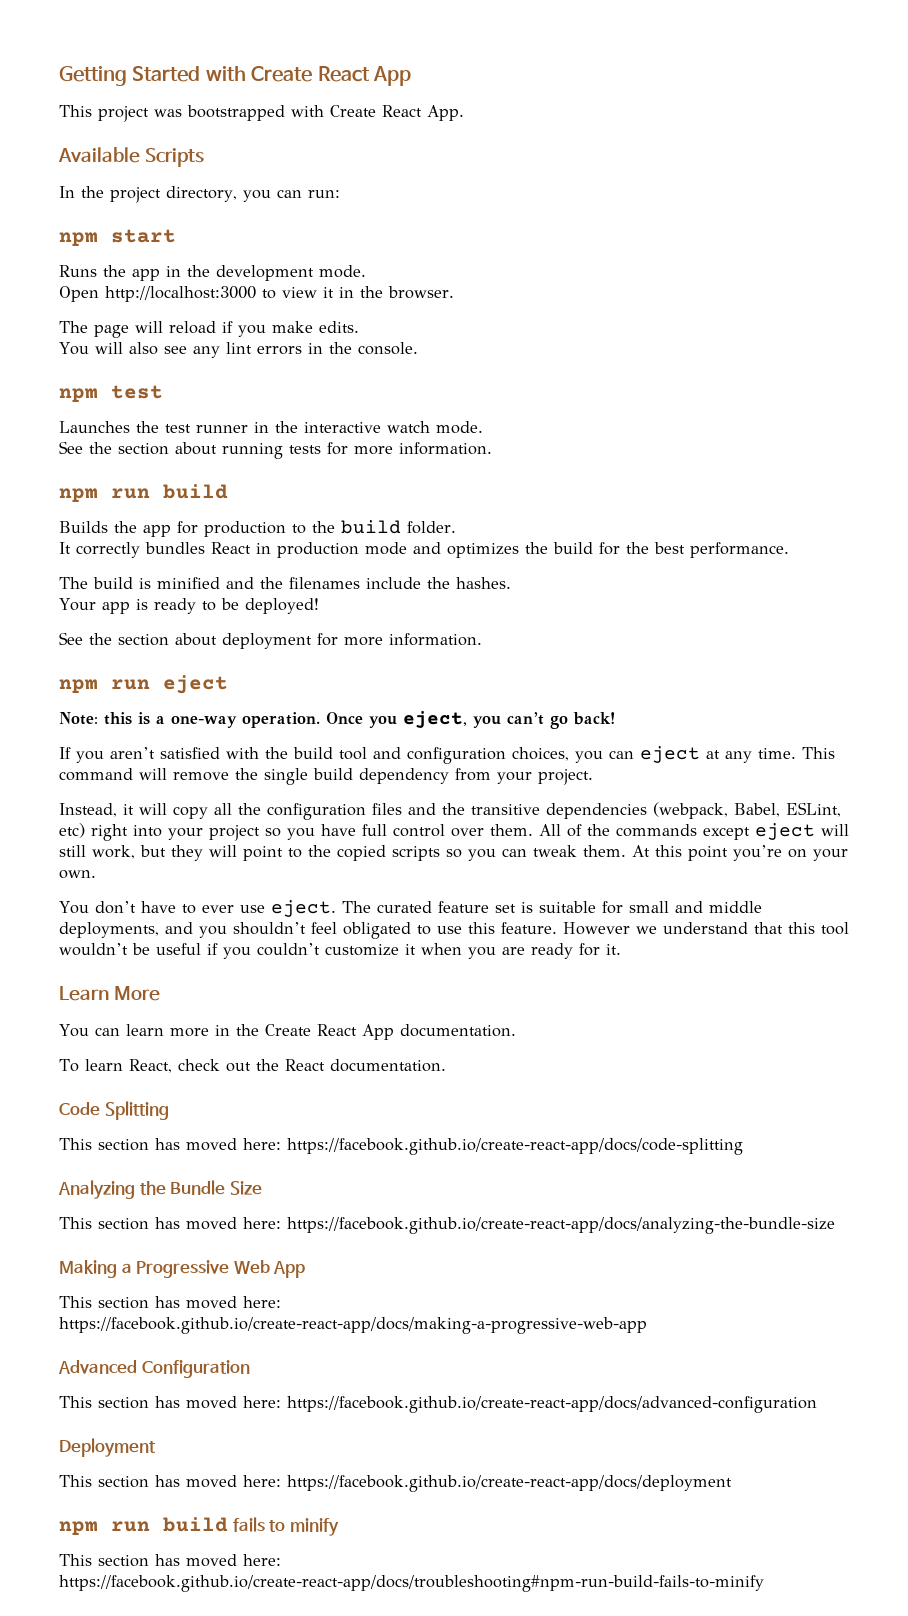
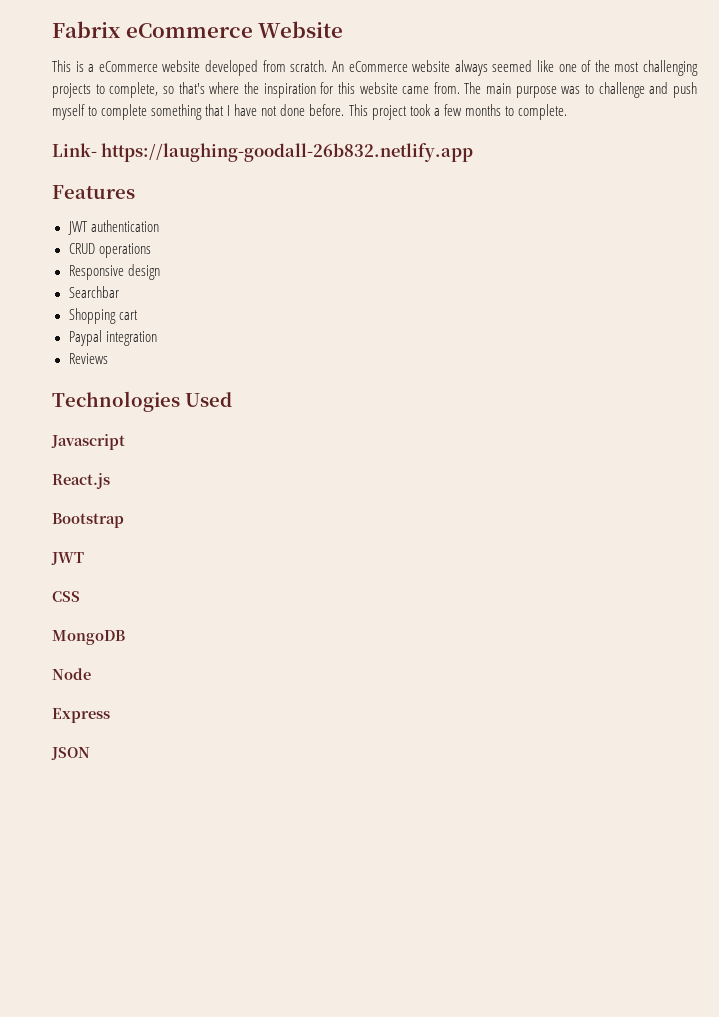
[59,66,411,86] [59,105,464,122] [58,147,204,167] [59,186,340,203] [59,229,176,246] [59,265,366,281] [59,286,454,302] [59,321,359,338] [59,342,418,358] [59,385,163,402] [59,421,483,434] [59,441,492,459] [59,484,228,502] [59,520,456,537] [59,542,789,558] [59,577,511,589] [59,598,319,614] [59,632,482,649] [59,675,228,694] [59,711,615,729] [59,746,835,764] [59,768,593,785] [59,802,841,820] [59,823,849,841] [59,845,848,861] [59,870,96,879] [59,900,762,917] [59,922,849,939] [59,943,621,959] [59,986,160,1001] [59,1024,516,1040] [59,1059,446,1073] [59,1101,169,1120] [59,1138,743,1155] [58,1180,262,1199] [59,1217,835,1234] [59,1260,306,1278] [59,1296,281,1309] [59,1317,647,1334] [58,1360,250,1378] [59,1396,817,1413] [59,1438,156,1457] [59,1475,732,1492] [59,1517,339,1536] [59,1554,281,1567] [59,1575,764,1592] Getting Started with Create React App // This project was bootstrapped with Create React App. // Available Scripts // In the project directory, you can run: // npm start // Runs the app in the development mode. // Open http://localhost:3000 to view it in the browser. // The page will reload if you make edits. // You will also see any lint errors in the console. // npm test // Launches the test runner in the interactive watch mode. // See the section about running tests for more information. // npm run build // Builds the app for production to the build folder. // It correctly bundles React in production mode and optimizes the build for the best performance. // The build is minified and the filenames include the hashes. // Your app is ready to be deployed! // See the section about deployment for more information. // npm run eject // Note: this is a one-way operation. Once you eject, you can’t go back! // If you aren’t satisfied with the build tool and configuration choices, you can eject at any time. This command will remove the single build dependency from your project. // Instead, it will copy all the configuration files and the transitive dependencies (webpack, Babel, ESLint, etc) right into your project so you have full control over them. All of the commands except eject will still work, but they will point to the copied scripts so you can tweak them. At this point you’re on your own. // You don’t have to ever use eject. The curated feature set is suitable for small and middle deployments, and you shouldn’t feel obligated to use this feature. However we understand that this tool wouldn’t be useful if you couldn’t customize it when you are ready for it. // Learn More // You can learn more in the Create React App documentation. // To learn React, check out the React documentation. // Code Splitting // This section has moved here: https://facebook.github.io/create-react-app/docs/code-splitting // Analyzing the Bundle Size // This section has moved here: https://facebook.github.io/create-react-app/docs/analyzing-the-bundle-size // Making a Progressive Web App // This section has moved here: https://facebook.github.io/create-react-app/docs/making-a-progressive-web-app // Advanced Configuration // This section has moved here: https://facebook.github.io/create-react-app/docs/advanced-configuration // Deployment // This section has moved here: https://facebook.github.io/create-react-app/docs/deployment // npm run build fails to minify // This section has moved here: https://facebook.github.io/create-react-app/docs/troubleshooting#npm-run-build-fails-to-minify -> [52,21,344,38] [52,60,698,76] [52,82,697,98] [52,104,567,120] [52,143,474,162] [52,185,135,199] [67,220,159,235] [68,243,151,258] [68,264,160,280] [68,286,119,298] [68,308,138,324] [68,330,157,346] [68,353,108,364] [52,391,232,412] [51,434,125,450] [52,473,110,489] [52,513,124,528] [51,552,84,565] [52,591,80,602] [52,630,125,645] [52,668,91,680] [52,708,110,723] [51,747,90,760] Fabrix eCommerce Website // This is a eCommerce website developed from scratch. An eCommerce website always seemed like one of the most challenging projects to complete, so that's where the inspiration for this website came from. The main purpose was to challenge and push myself to complete something that I have not done before. This project took a few months to complete. // Link- https://laughing-goodall-26b832.netlify.app // Features // JWT authentication // CRUD operations // Responsive design // Searchbar // Shopping cart // Paypal integration // Reviews // Technologies Used // Javascript // React.js // Bootstrap // JWT // CSS // MongoDB // Node // Express // JSON

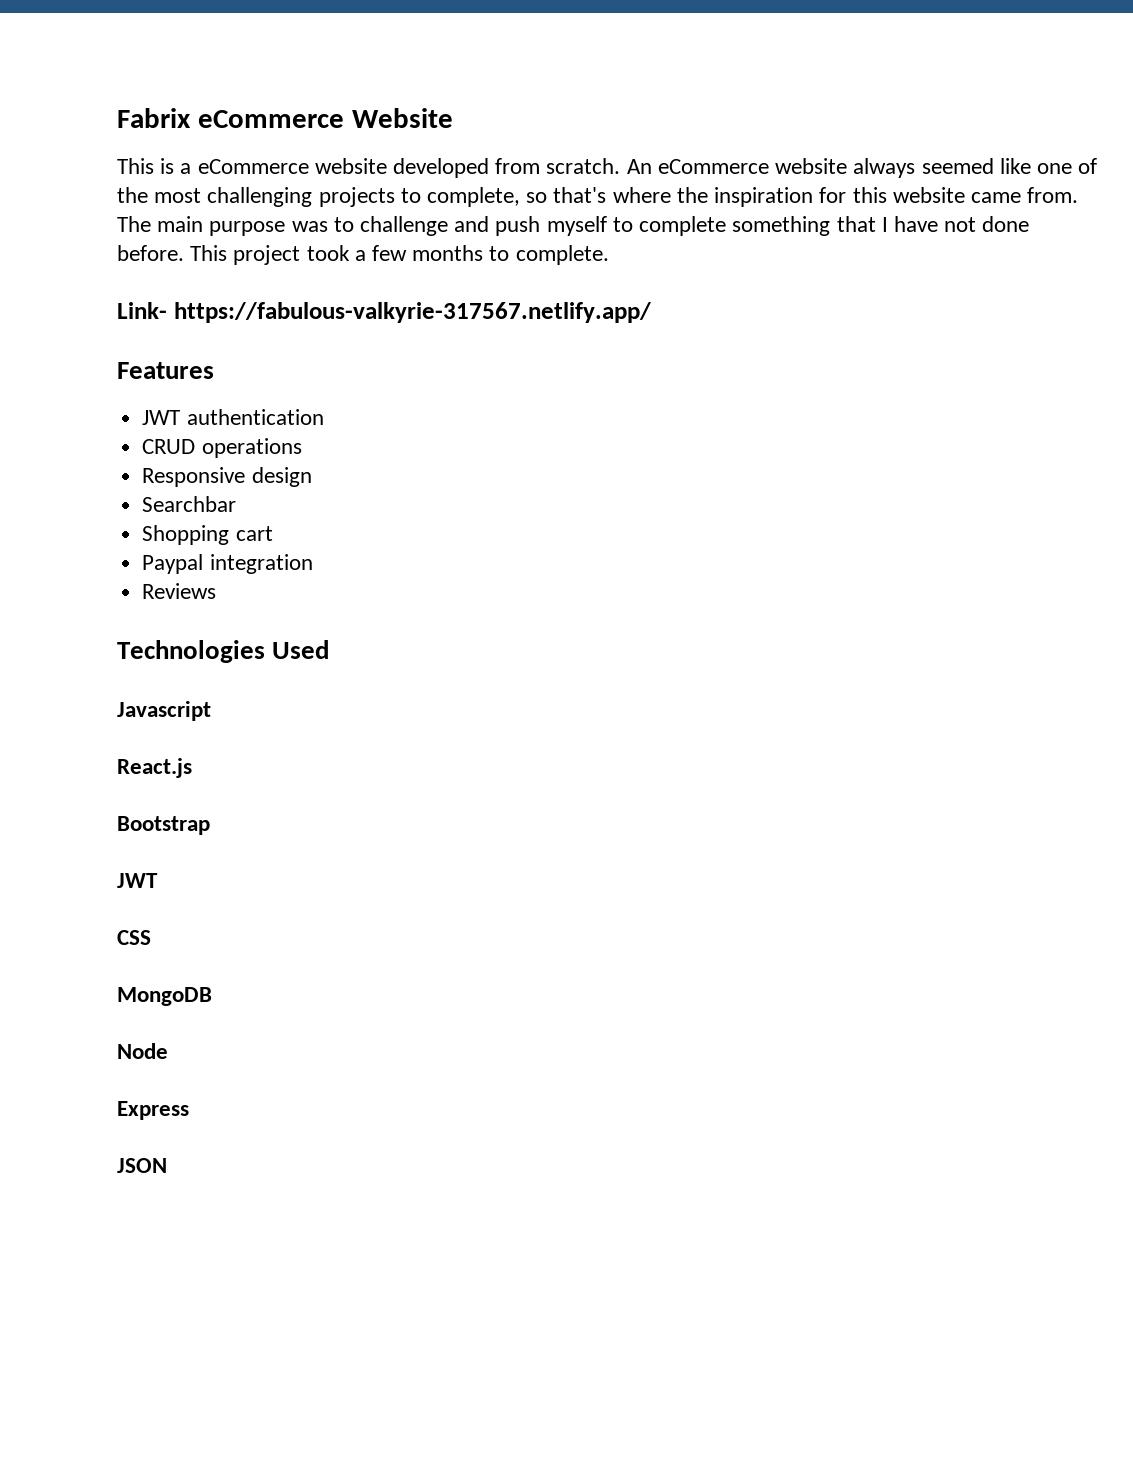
[101,143,474,162] https://laughing-goodall-26b832.netlify.app -> [173,302,651,323] https://fabulous-valkyrie-317567.netlify.app/

